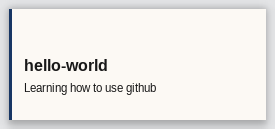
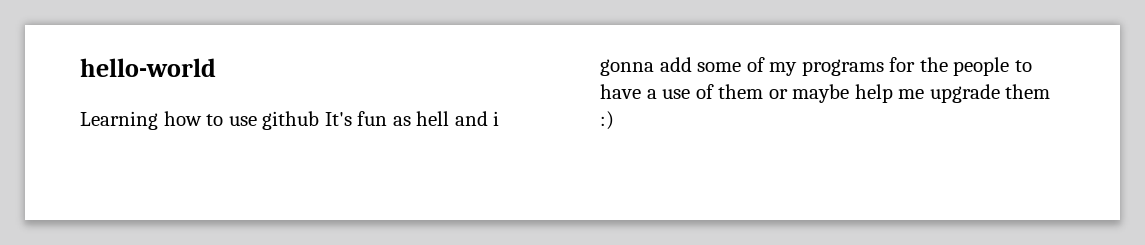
(157, 89) none -> [324,111,500,126] [600,57,1032,76] [600,84,1051,103] [600,111,614,130] It's fun as hell and i gonna add some of my programs for the people to have a use of them or maybe help me upgrade them :)

